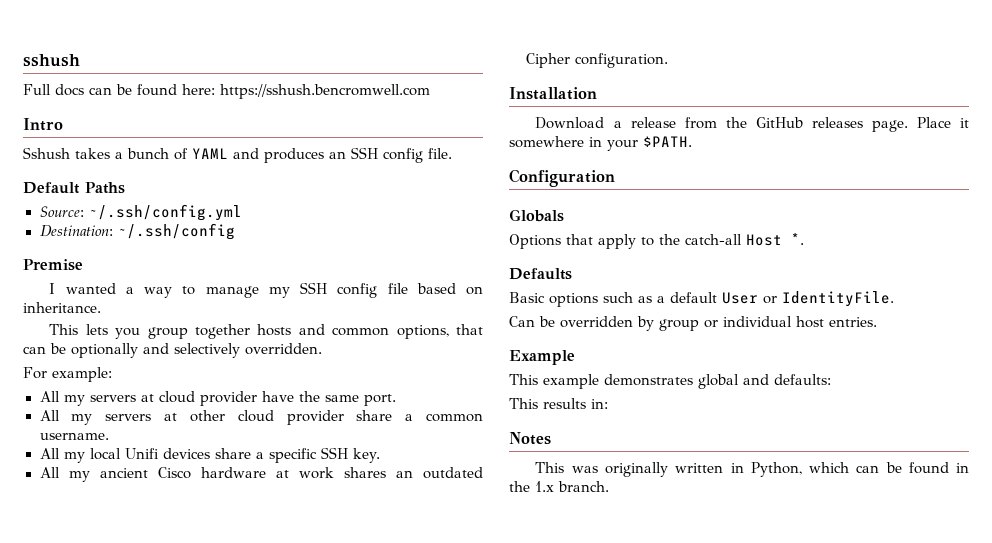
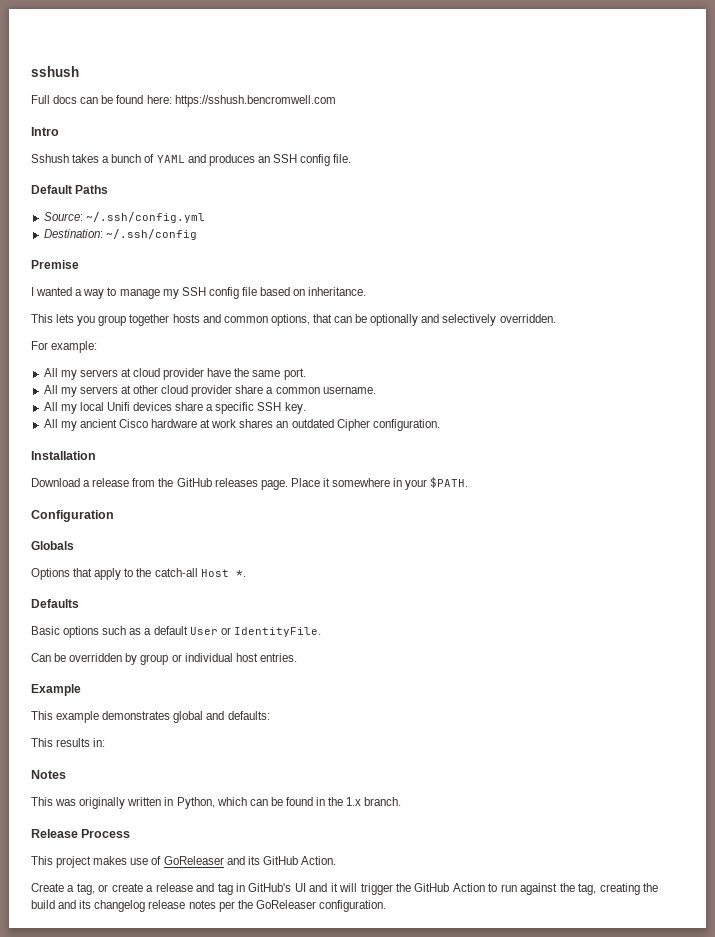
(609, 486) none -> [31,829,131,838] [31,856,336,868] [31,883,659,895] [31,900,386,912] // Release Process // This project makes use of GoReleaser and its GitHub Action. // Create a tag, or create a release and tag in GitHub's UI and it will trigger the GitHub Action to run against the tag, creating the build and its changelog release notes per the GoReleaser configuration.

